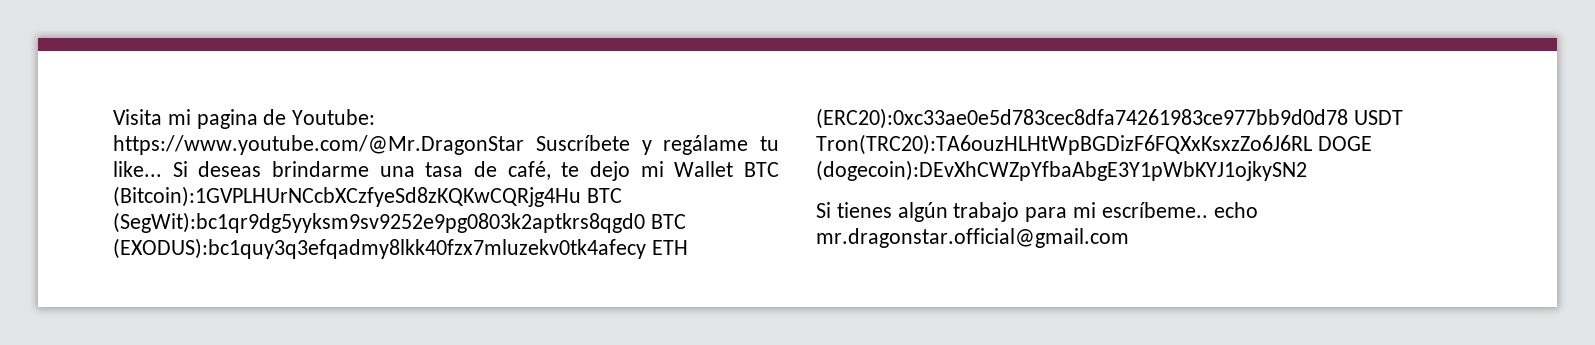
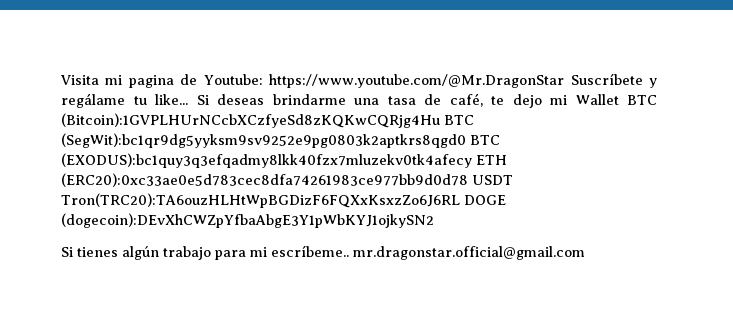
[1213,202,1258,218] echo -> (349, 251) none

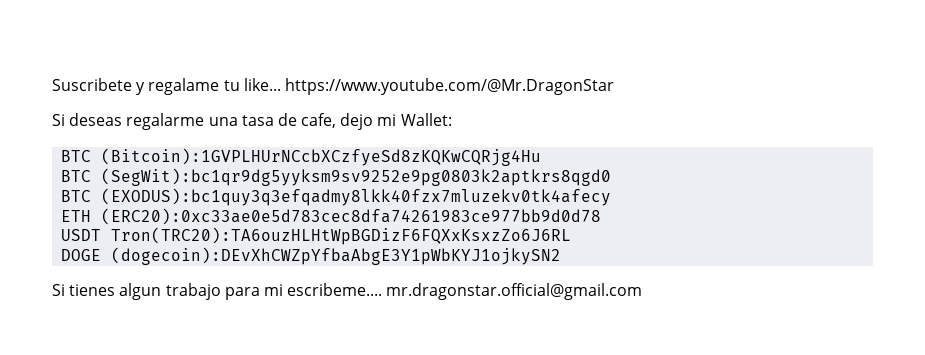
[60,73,657,88] [61,93,125,108] Visita mi pagina de Youtube: https://www.youtube.com/@Mr.DragonStar Suscríbete y regálame -> [52,78,220,95] Suscribete y regalame
(188, 99) none -> [284,78,614,95] https://www.youtube.com/@Mr.DragonStar //
[272,94,346,105] brindarme -> [126,113,205,130] regalarme
[449,93,504,107] café, te -> [301,113,337,128] cafe,
[575,94,619,105] Wallet -> [400,113,452,126] Wallet: //
(440, 120) none -> (542, 157) //
(466, 140) none -> (612, 177) //
(472, 160) none -> (612, 197) //
(468, 180) none -> (602, 216) //
(460, 200) none -> (572, 236) //
[122,246,159,260] algún -> [119,283,162,300] algun
[271,245,349,257] escríbeme.. -> [287,283,383,296] escribeme....

